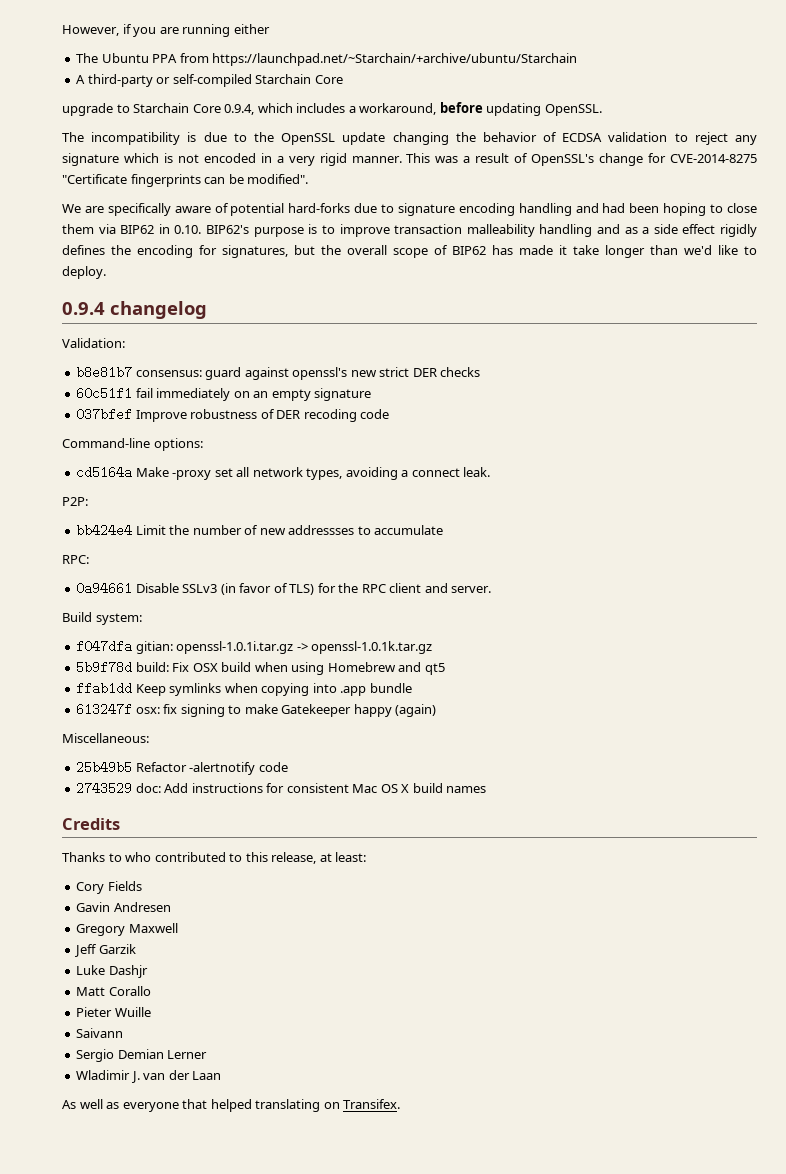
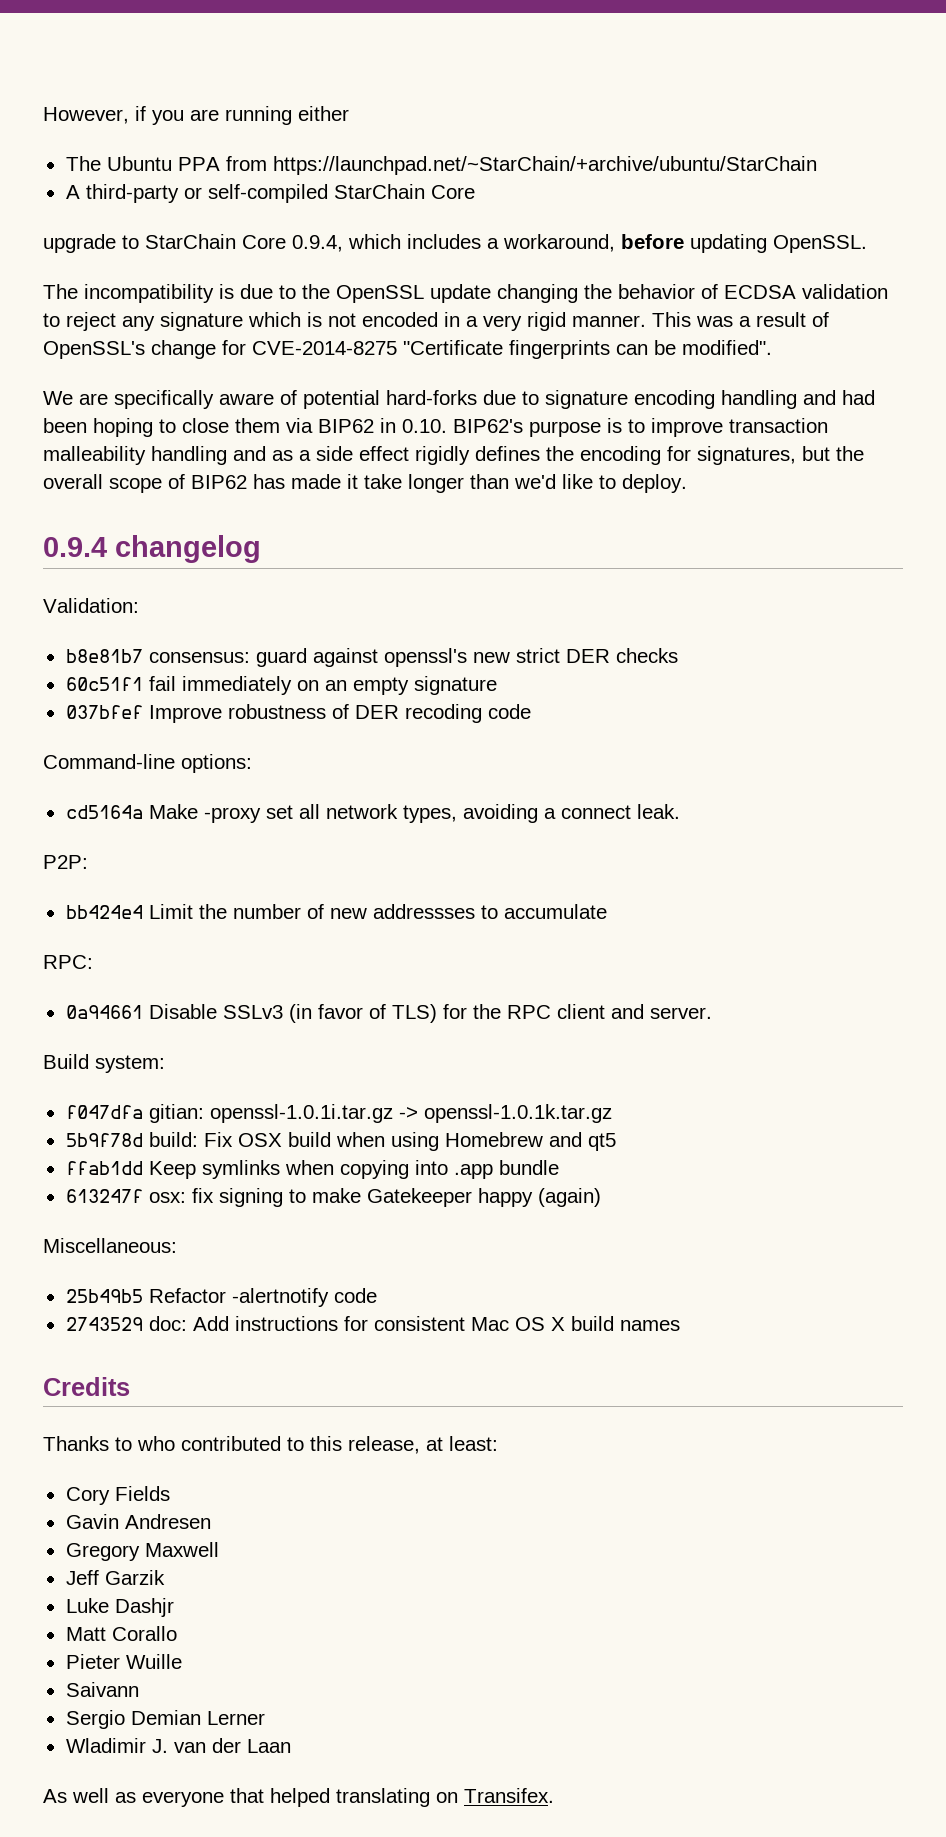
[212,53,578,66] https://launchpad.net/~Starchain/+archive/ubuntu/Starchain -> [272,156,817,175] https://launchpad.net/~StarChain/+archive/ubuntu/StarChain
[255,74,312,84] Starchain -> [333,184,425,199] StarChain
[133,103,190,113] Starchain -> [145,234,236,249] StarChain

